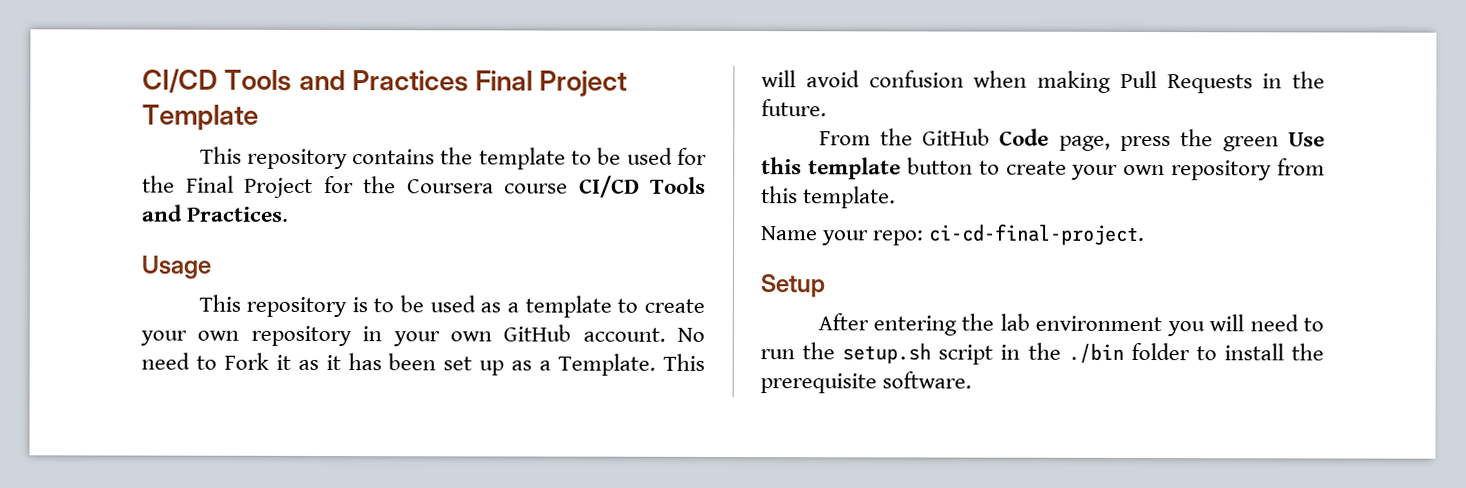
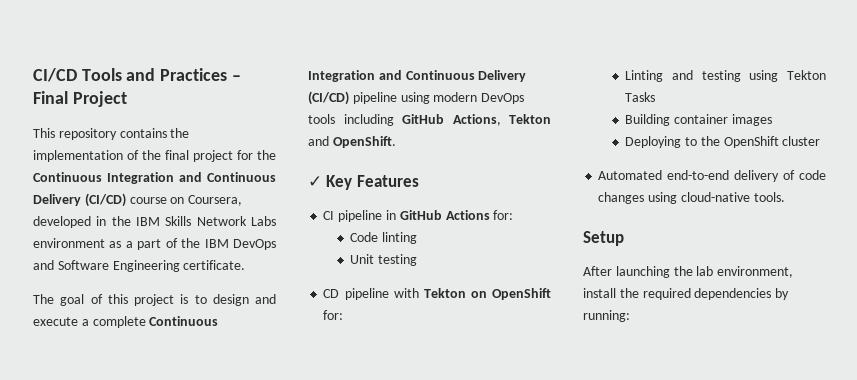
[475,70,628,97] [142,104,259,131] Final Project Template -> [231,75,241,81] [33,91,127,107] – Final Project
[478,147,707,170] [142,175,706,198] [142,204,290,222] [141,255,211,279] [198,294,705,318] [140,324,705,347] [141,352,705,376] [761,70,1325,94] [761,99,827,117] [818,128,1325,152] [761,157,1325,181] [761,186,897,209] [761,223,1146,246] template to be used for the Final Project for the Coursera course CI/CD Tools and Practices. // Usage // This repository is to be used as a template to create your own repository in your own GitHub account. No need to Fork it as it has been set up as a Template. This will avoid confusion when making Pull Requests in the future. // From the GitHub Code page, press the green Use this template button to create your own repository from this template. // Name your repo: ci-cd-final-project. -> [33,150,276,162] [33,172,276,184] [33,193,243,207] [33,216,276,228] [33,238,276,250] [33,260,246,272] [33,294,276,306] [33,316,219,328] [308,70,527,82] [308,91,525,105] [308,114,551,126] [308,136,396,148] [308,175,419,190] [323,210,514,222] [350,232,418,244] [350,254,418,266] [323,288,551,300] [323,310,344,320] [625,70,826,82] [625,92,656,102] [625,114,772,126] [625,136,821,148] [598,170,826,182] [598,192,785,204] implementation of the final project for the Continuous Integration and Continuous Delivery (CI/CD) course on Coursera, developed in the IBM Skills Network Labs environment as a part of the IBM DevOps and Software Engineering certificate. // The goal of this project is to design and execute a complete Continuous Integration and Continuous Delivery (CI/CD) pipeline using modern DevOps tools including GitHub Actions, Tekton and OpenShift. // ✓ Key Features // CI pipeline in GitHub Actions for: // Code linting // Unit testing // CD pipeline with Tekton on OpenShift for: // Linting and testing using Tekton Tasks // Building container images // Deploying to the OpenShift cluster // Automated end-to-end delivery of code changes using cloud-native tools.
[872,315,957,336] entering -> [615,266,670,278] launching
[1035,314,1324,337] [760,342,1324,365] [760,371,973,394] environment you will need to run the setup.sh script in the ./bin folder to install the prerequisite software. -> [717,266,794,278] [583,288,790,300] [583,310,630,322] environment, install the required dependencies by running:

